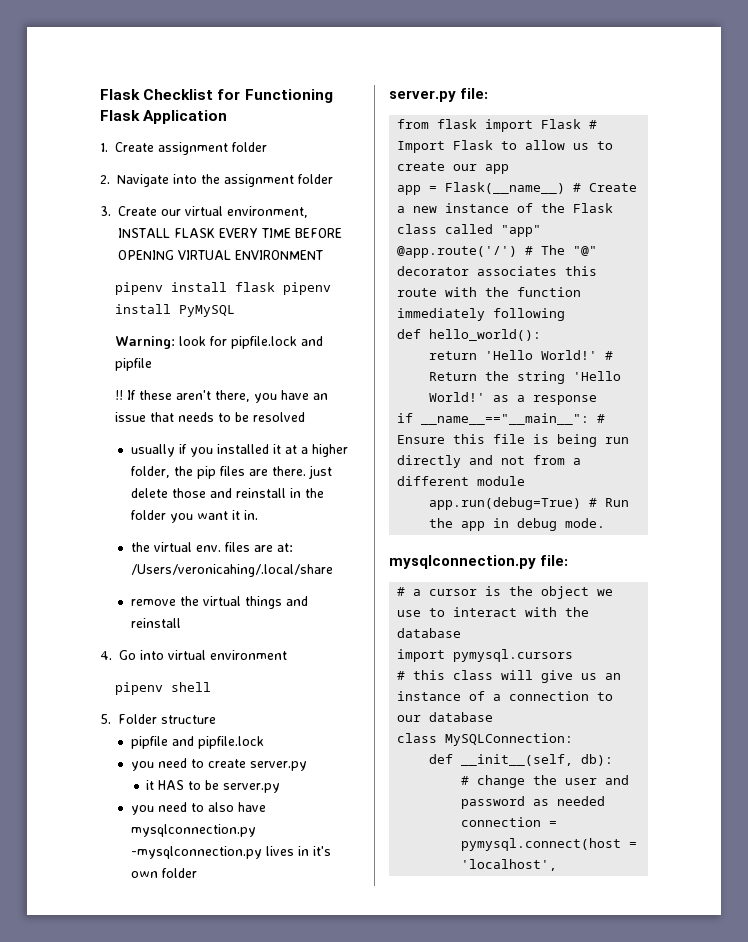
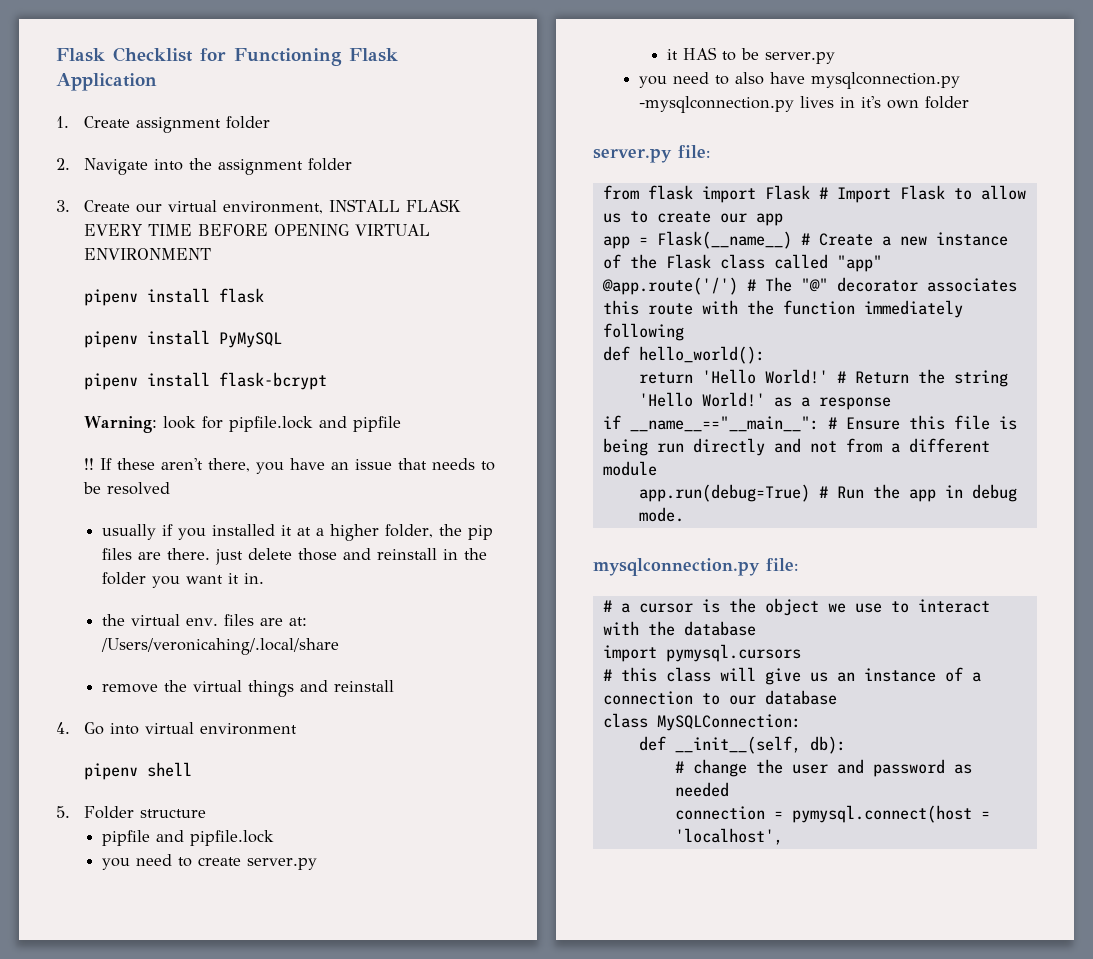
(276, 287) none -> (264, 295) //
(236, 311) none -> [83,372,327,390] // pipenv install flask-bcrypt

